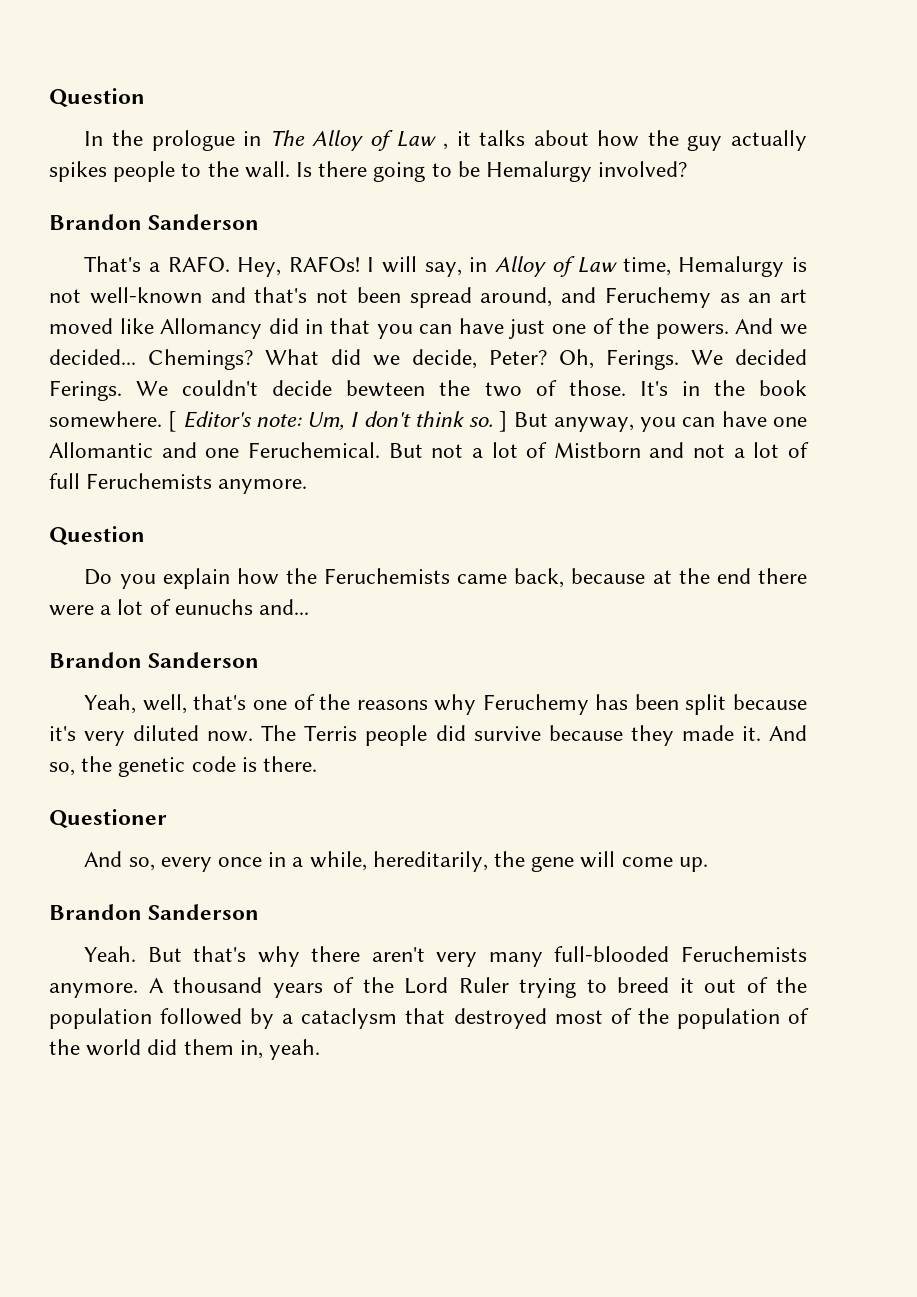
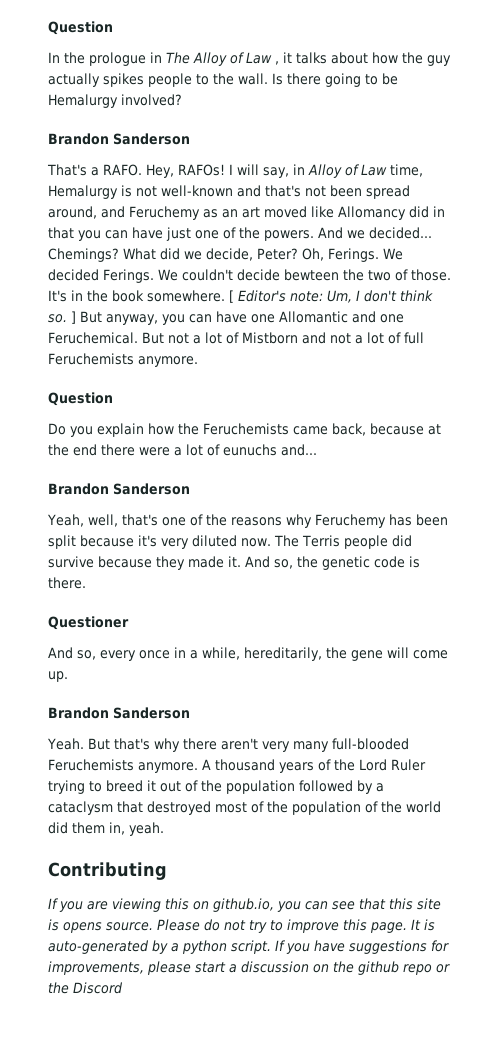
(321, 1049) none -> [48,862,167,880] [48,898,441,912] [48,919,435,933] [48,940,449,954] [48,961,450,975] [48,982,123,994] // Contributing // If you are viewing this on github.io, you can see that this site is opens source. Please do not try to improve this page. It is auto-generated by a python script. If you have suggestions for improvements, please start a discussion on the github repo or the Discord

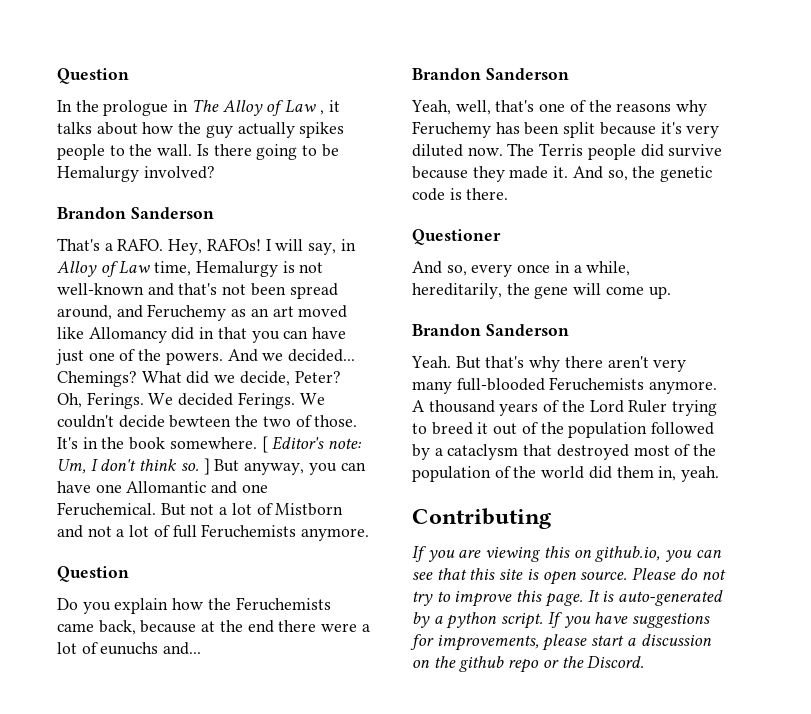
[63,922,102,933] opens -> [542,571,577,585] open
[73,982,123,994] Discord -> [587,656,645,668] Discord.

